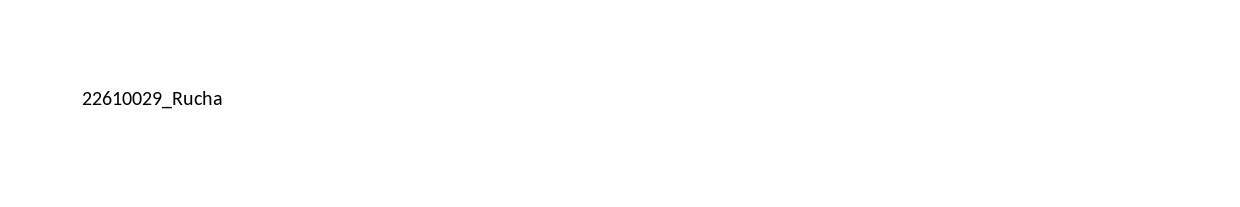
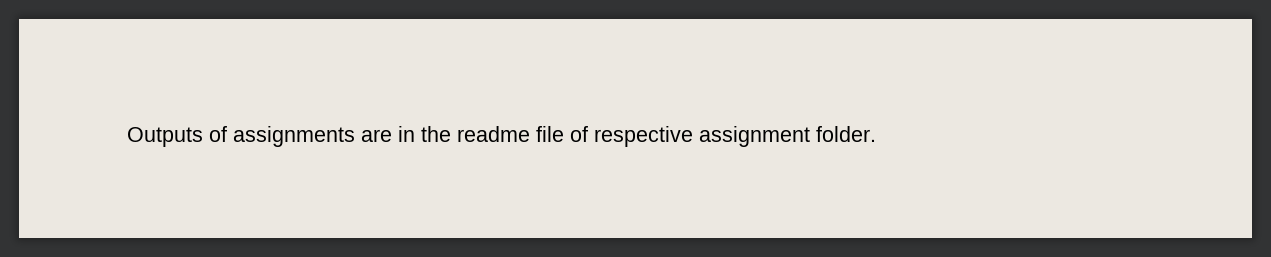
[82,91,223,109] 22610029_Rucha -> [127,126,876,147] Outputs of assignments are in the readme file of respective assignment folder.

